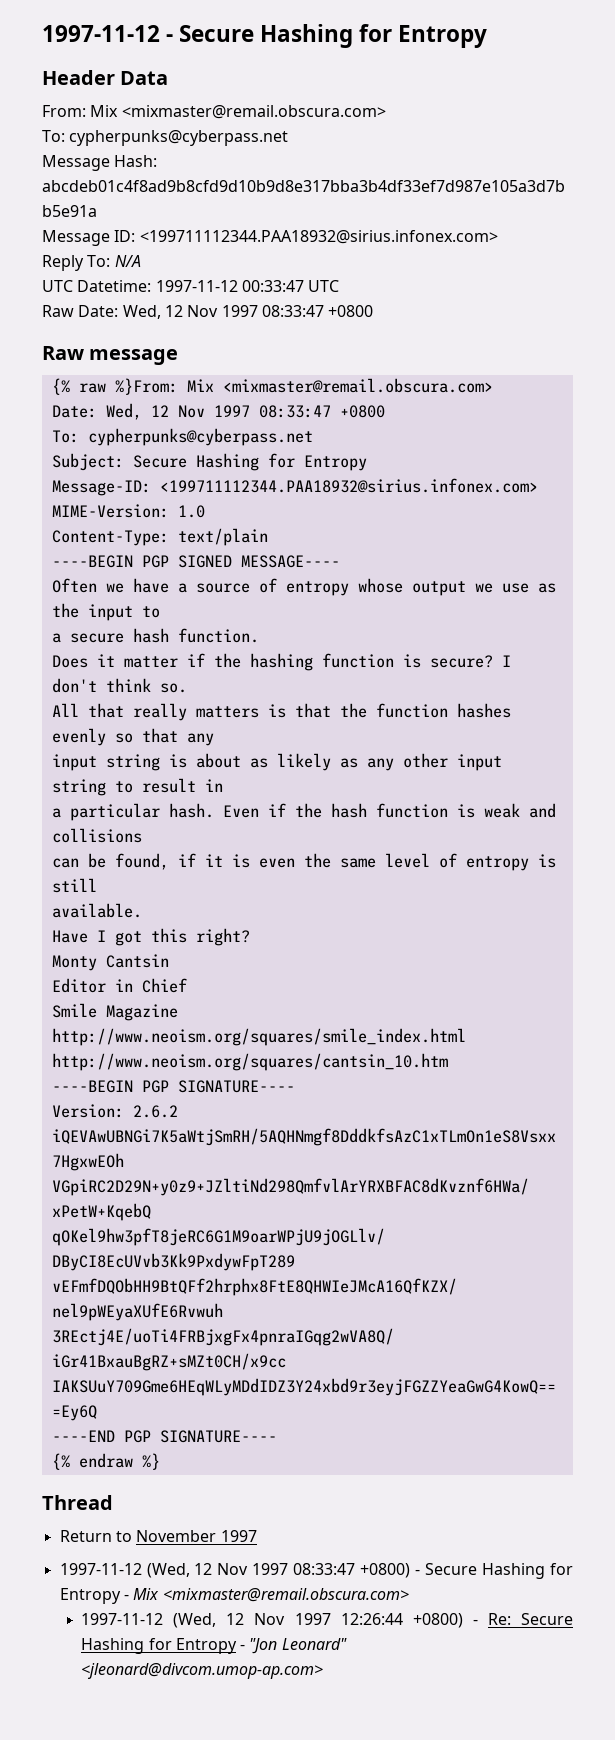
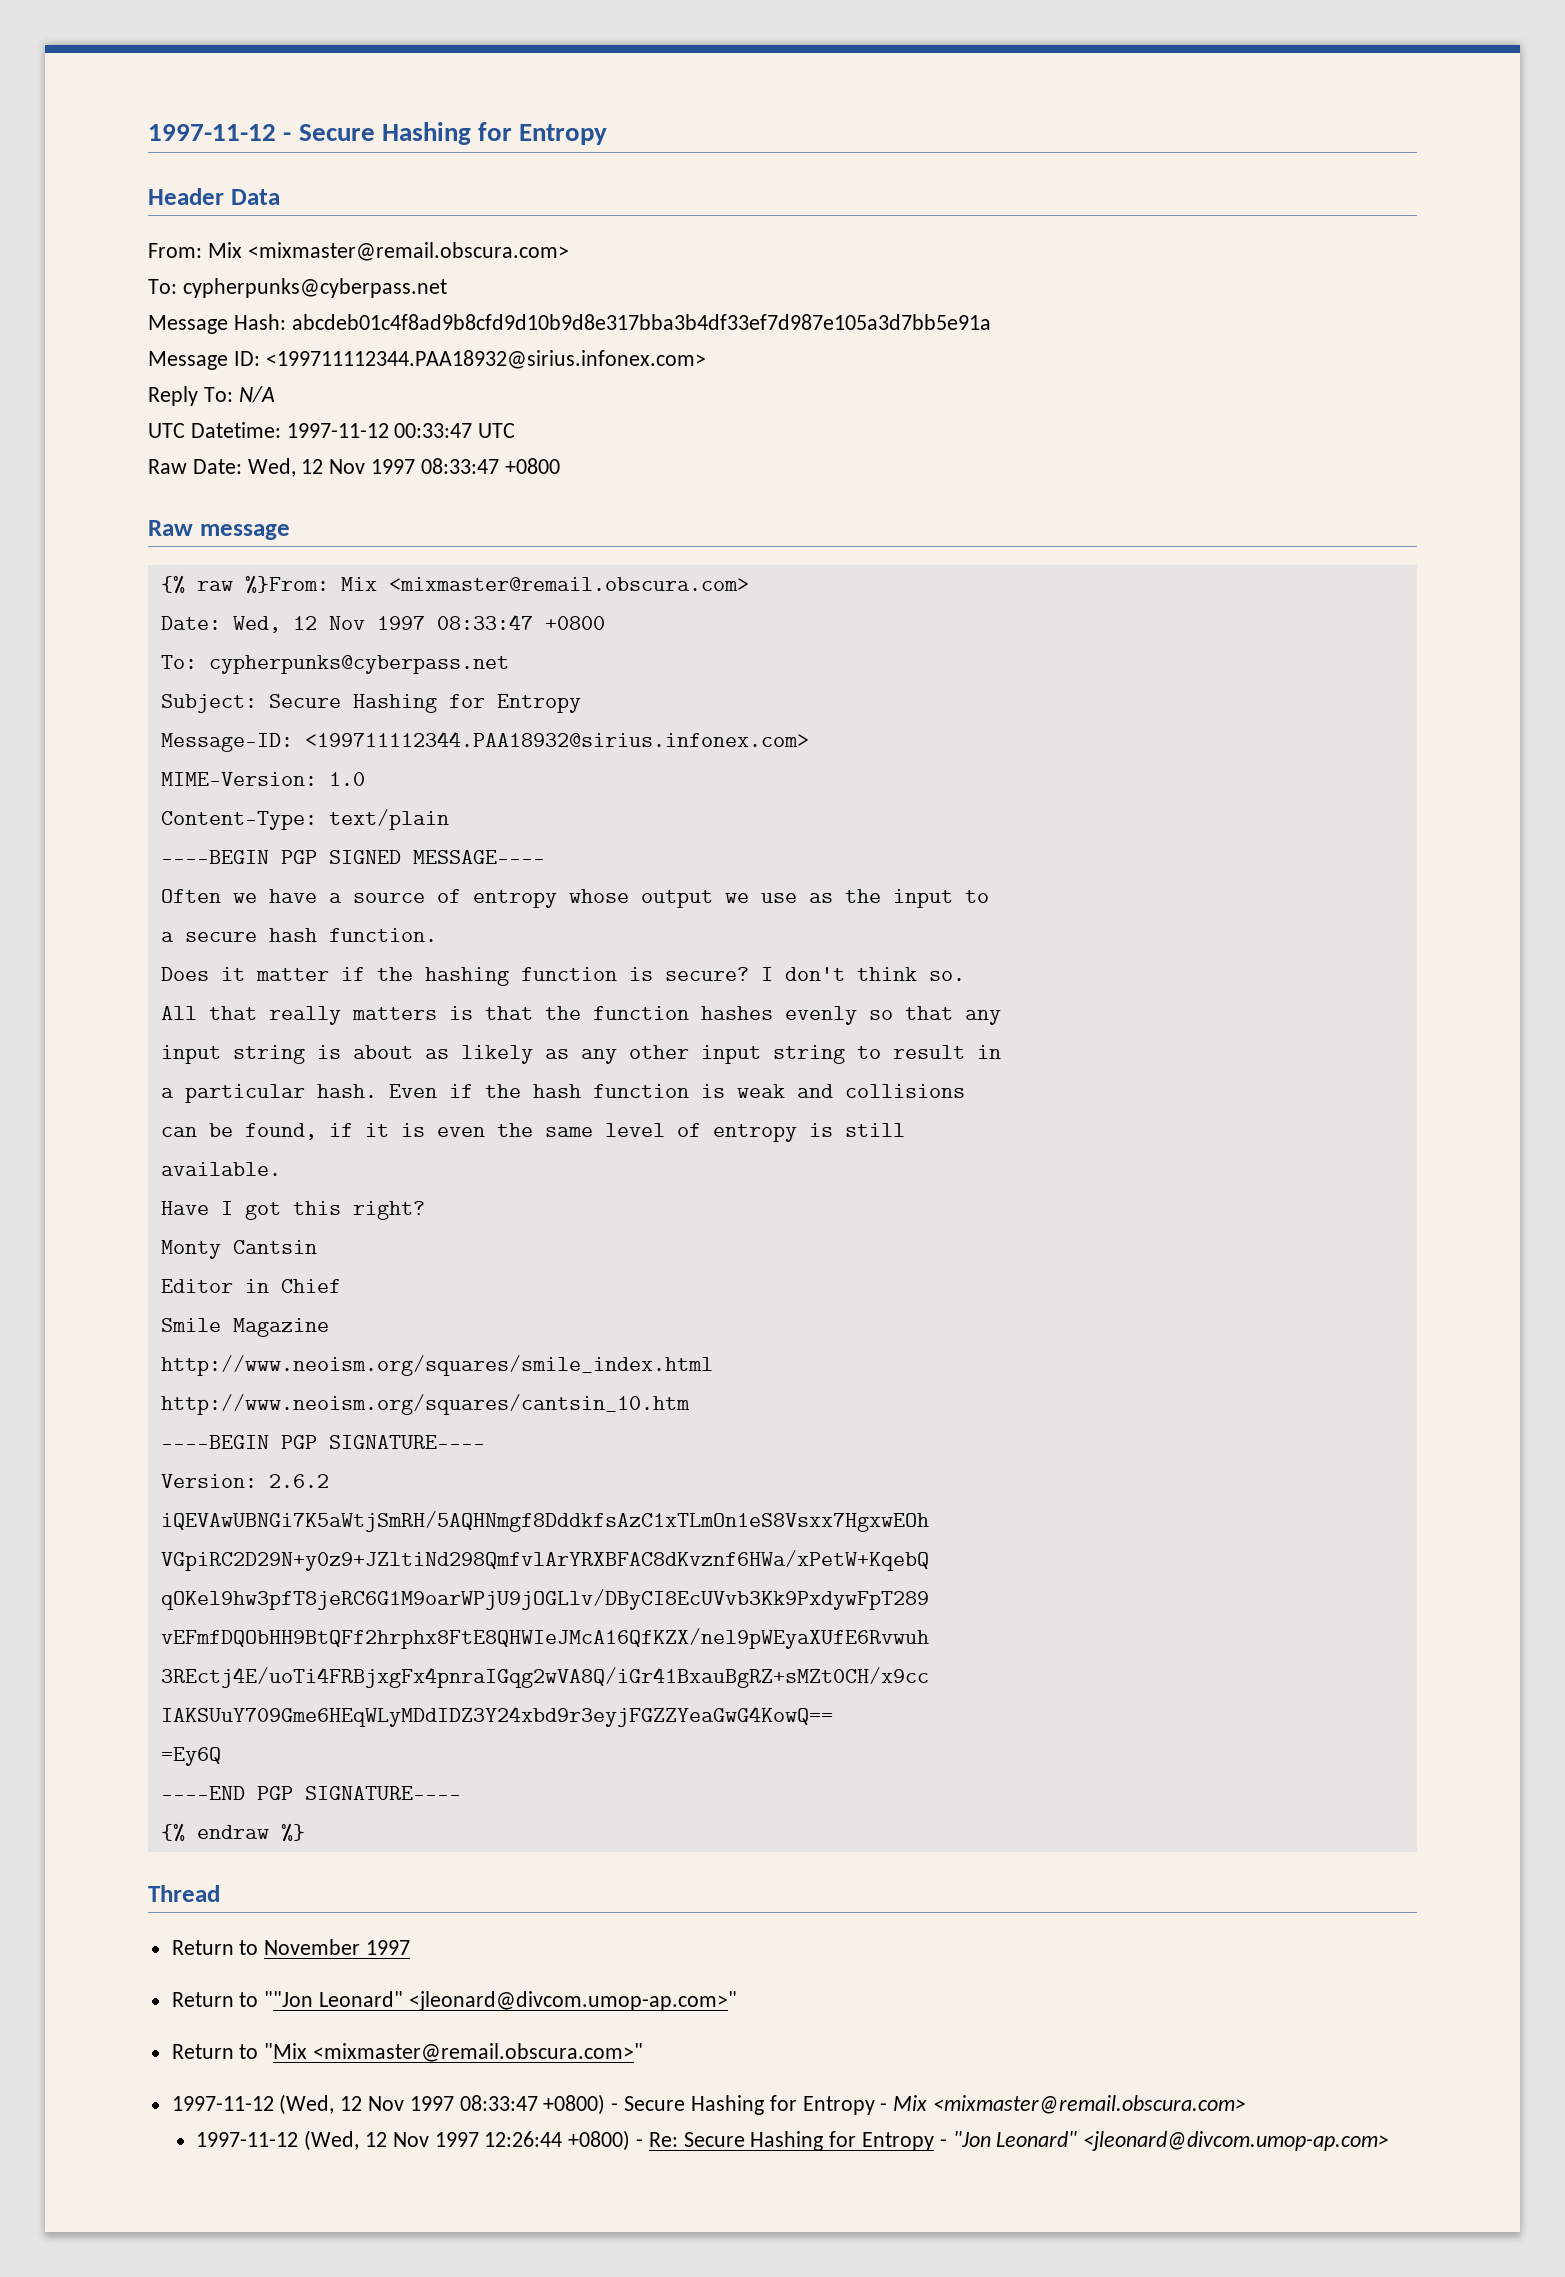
(257, 1536) none -> [171,1991,737,2011] [171,2043,644,2062] // Return to ""Jon Leonard" <jleonard@divcom.umop-ap.com>" // Return to "Mix <mixmaster@remail.obscura.com>"

